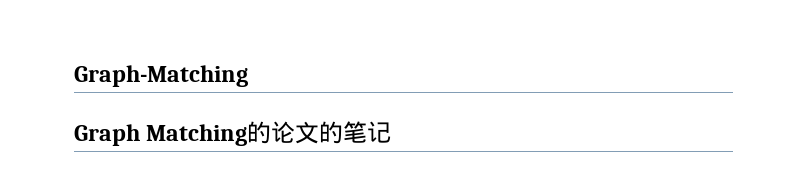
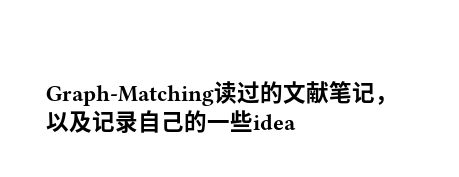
[74,121,392,146] // Graph Matching的论文的笔记 -> [214,81,398,105] [46,110,296,134] 读过的文献笔记，以及记录自己的一些idea

